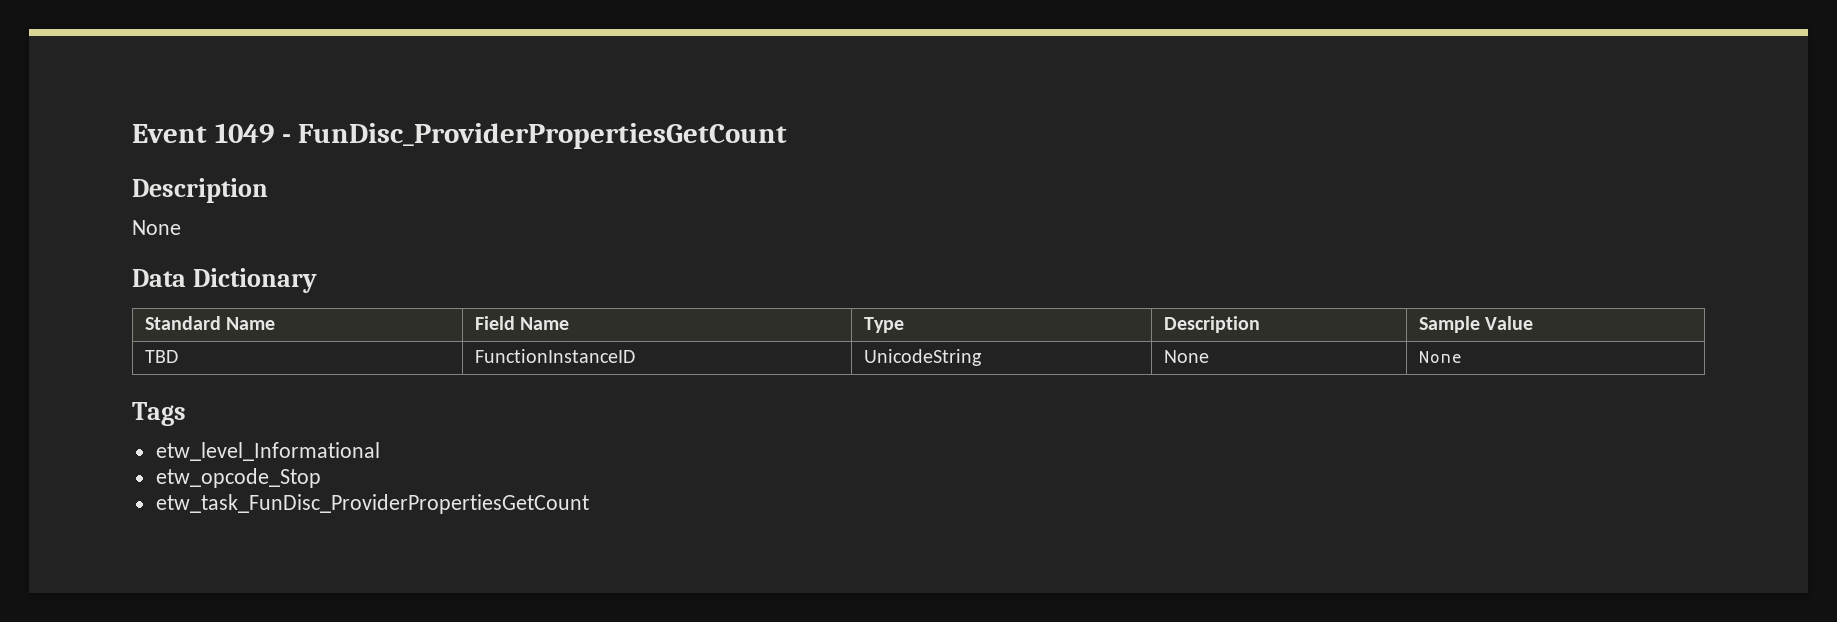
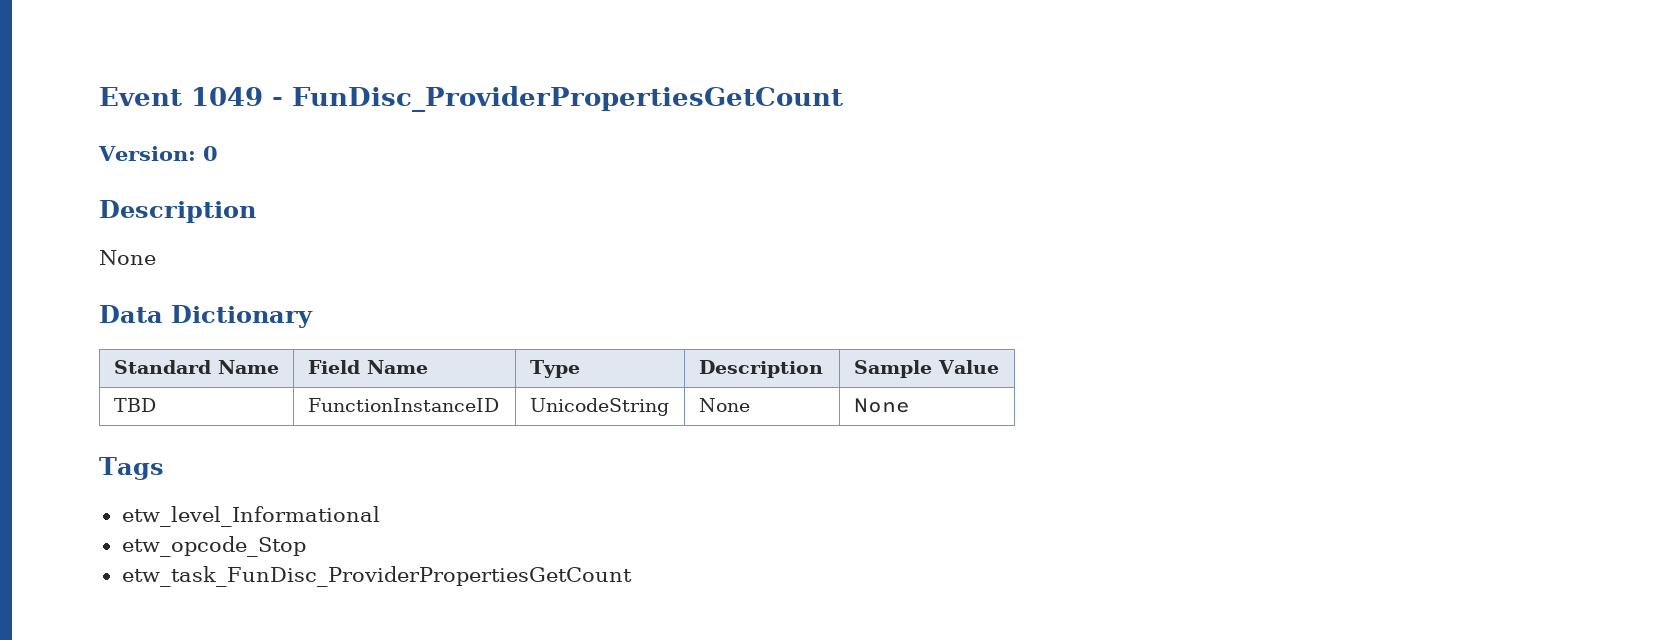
(788, 136) none -> [98,146,218,161] // Version: 0

